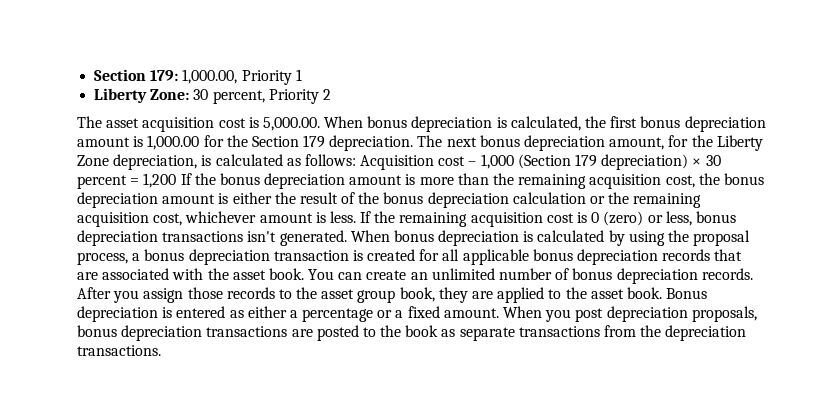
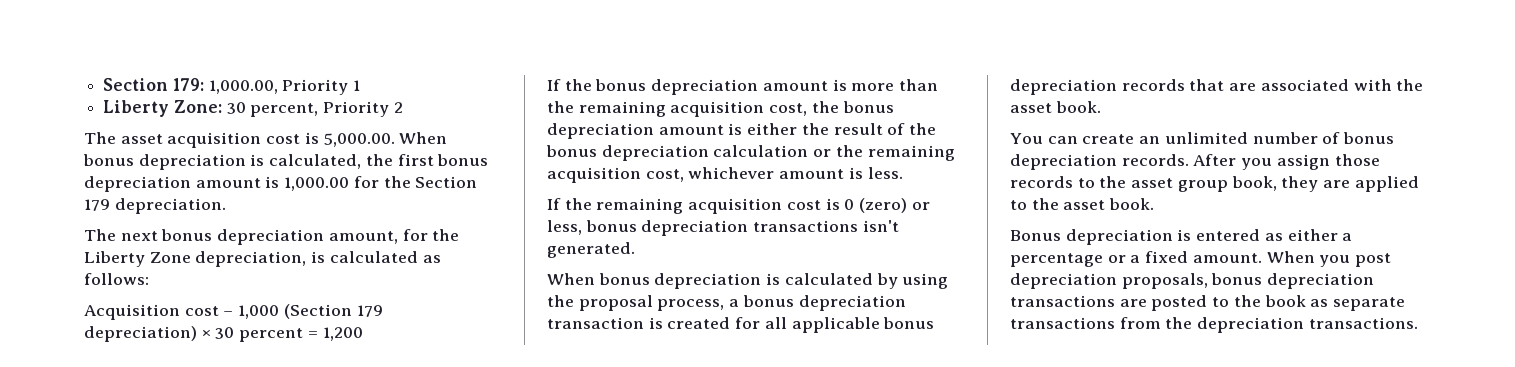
(414, 143) none -> (226, 206) //
(356, 160) none -> (149, 279) //
(177, 180) none -> (363, 334) //
(356, 217) none -> (903, 173) //
(347, 238) none -> (635, 250) //
(304, 274) none -> (1101, 107) //
(662, 293) none -> (1155, 204) //

